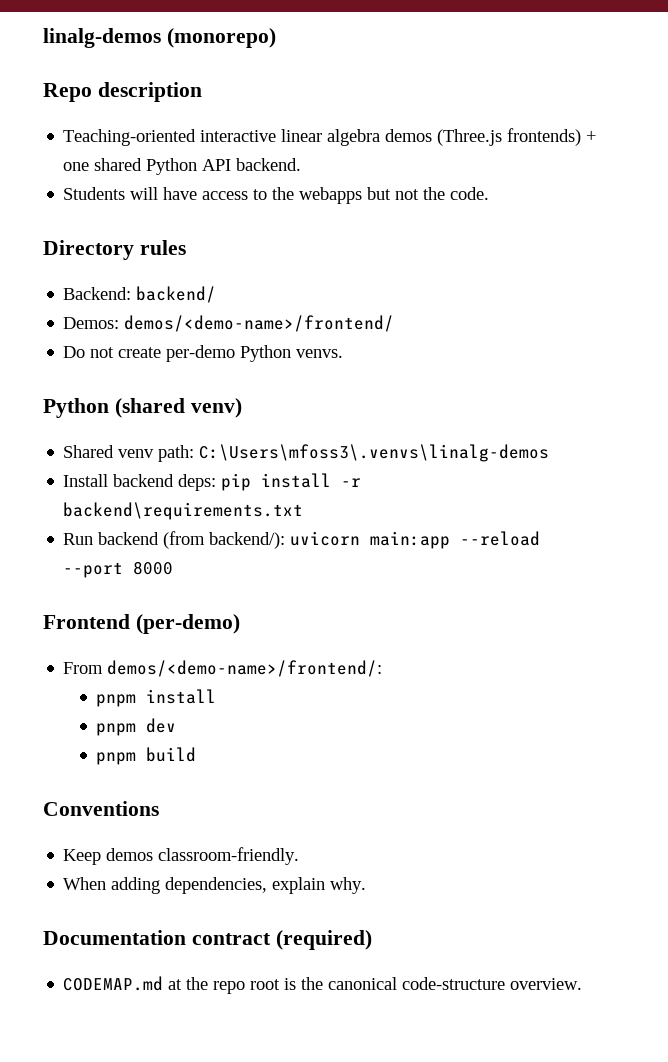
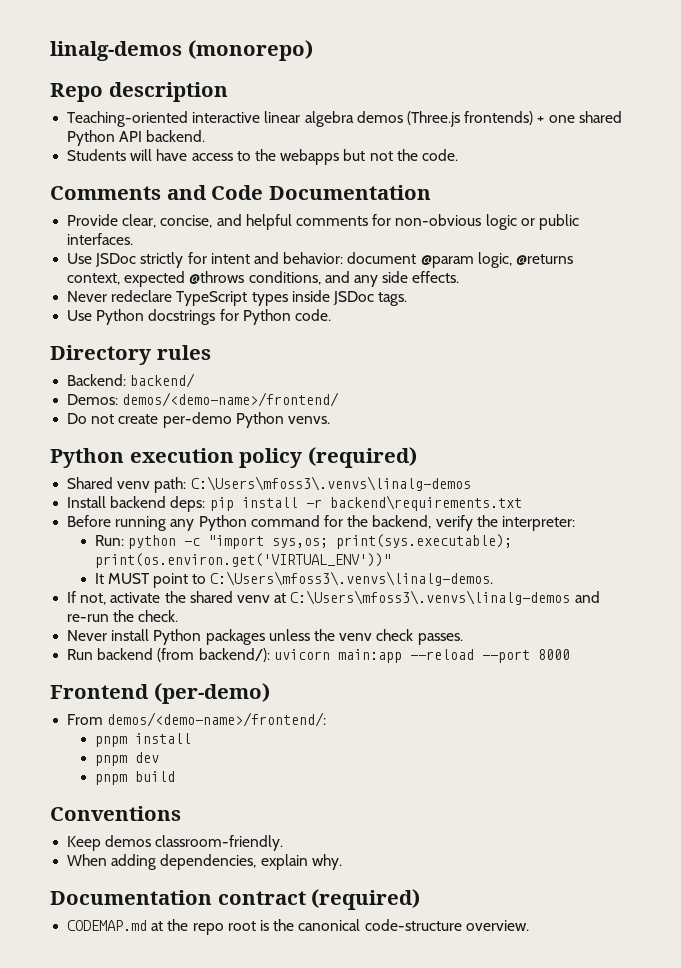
(490, 193) none -> [50,185,431,200] [67,214,579,230] [67,233,134,245] [67,252,573,268] [67,271,460,287] [67,290,408,306] [67,309,331,325] // Comments and Code Documentation // Provide clear, concise, and helpful comments for non-obvious logic or public interfaces. // Use JSDoc strictly for intent and behavior: document @param logic, @returns context, expected @throws conditions, and any side effects. // Never redeclare TypeScript types inside JSDoc tags. // Use Python docstrings for Python code.
[114,398,242,418] (shared venv) -> [129,447,417,468] execution policy (required)
(304, 511) none -> [67,515,575,531] [94,534,512,549] [94,553,391,568] [94,571,494,588] [67,590,600,605] [67,610,179,622] [67,629,463,645] // Before running any Python command for the backend, verify the interpreter: // Run: python -c "import sys,os; print(sys.executable); print(os.environ.get('VIRTUAL_ENV'))" // It MUST point to C:\Users\mfoss3\.venvs\linalg-demos. // If not, activate the shared venv at C:\Users\mfoss3\.venvs\linalg-demos and re-run the check. // Never install Python packages unless the venv check passes.

